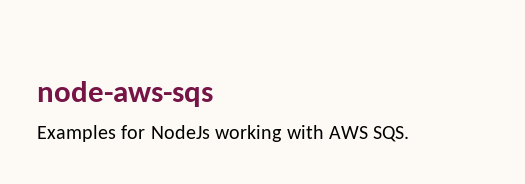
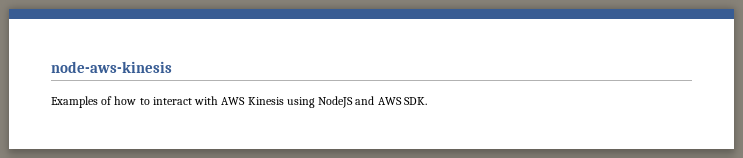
[37,81,213,107] node-aws-sqs -> [51,61,172,73] node-aws-kinesis
[121,125,410,142] for NodeJs working with AWS SQS. -> [101,96,427,108] of how to interact with AWS Kinesis using NodeJS and AWS SDK.

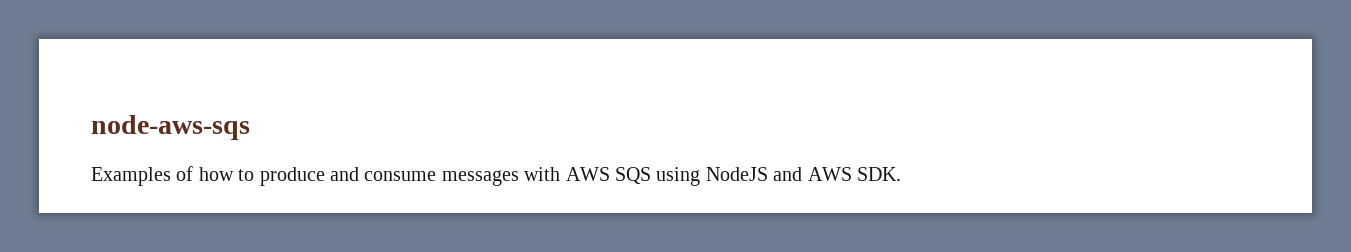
[51,61,172,73] node-aws-kinesis -> [91,115,250,140] node-aws-sqs
[152,97,192,105] interact -> [259,167,519,186] produce and consume messages
[247,97,284,105] Kinesis -> [614,167,651,184] SQS

